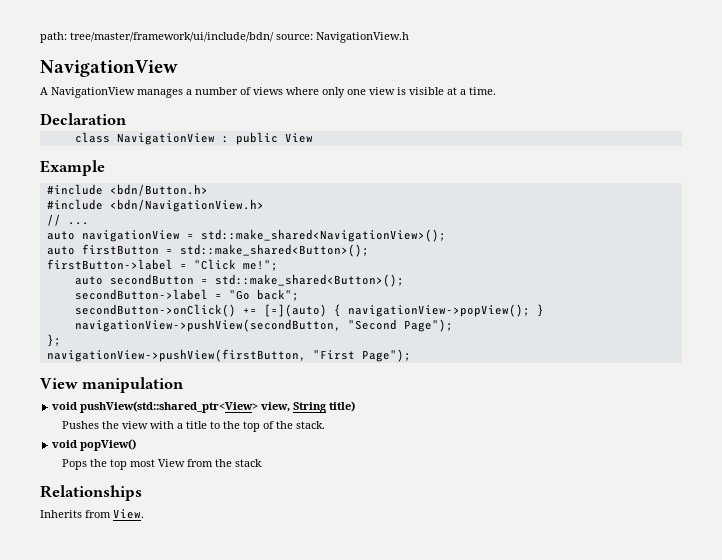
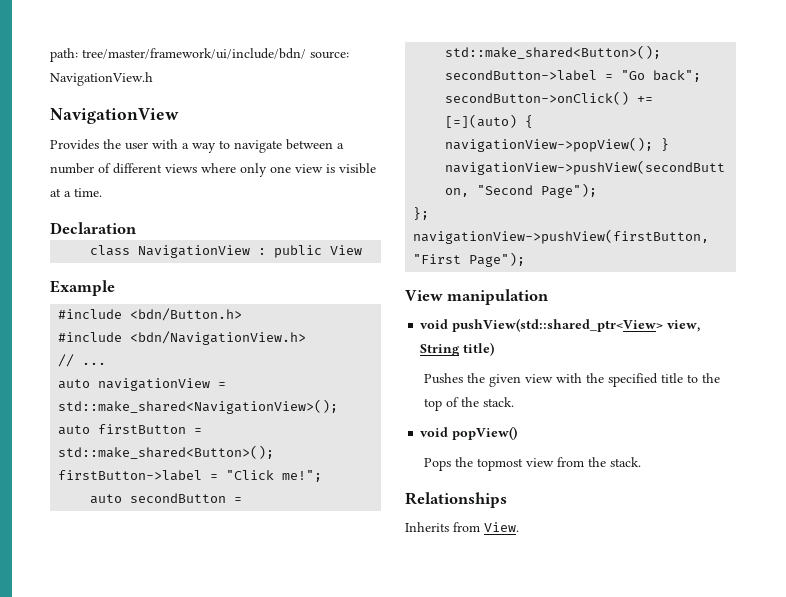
[40,87,183,98] A NavigationView manages -> [50,139,333,153] Provides the user with a way to navigate between
(251, 91) none -> [113,163,162,174] different
(119, 425) none -> [489,374,522,387] given
[176,423,183,429] a -> [586,373,659,387] the specified
[109,459,185,470] top most View -> [477,458,555,471] topmost view
[234,459,262,467] stack -> [610,457,642,467] stack.

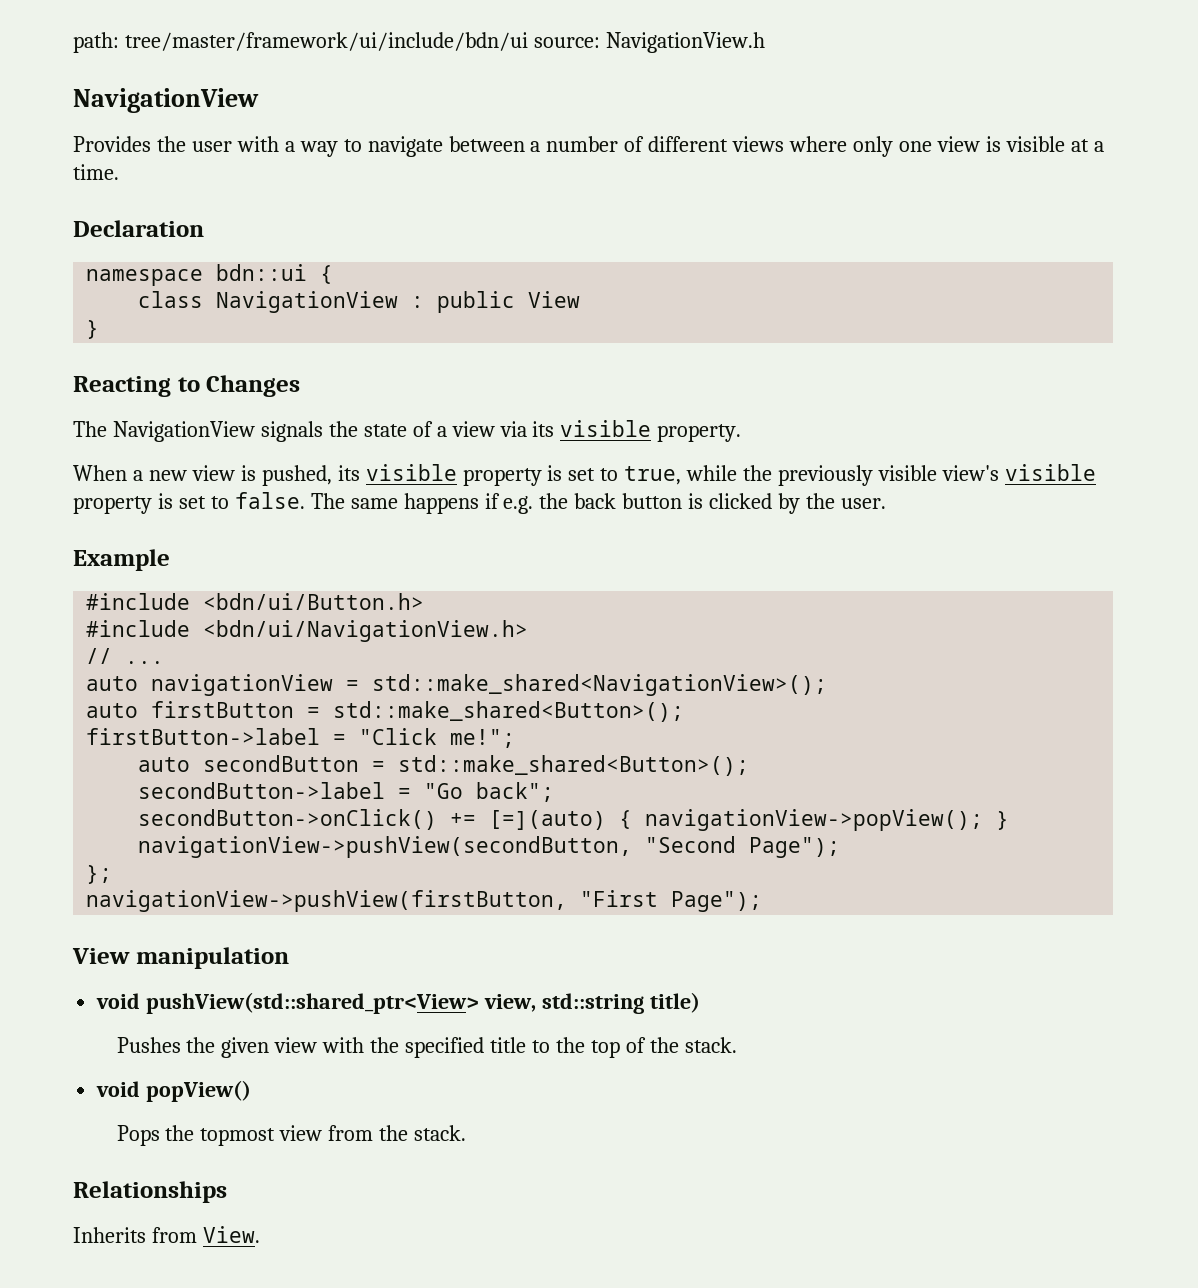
[82,48,306,59] tree/master/framework/ui/include/bdn/ -> [124,32,528,51] tree/master/framework/ui/include/bdn/ui
(137, 228) none -> [86,264,334,286] // namespace bdn::ui {
(363, 250) none -> [86,320,100,339] [73,375,301,397] [73,420,742,442] [73,464,1096,486] [73,492,886,514] // } // Reacting to Changes // The NavigationView signals the state of a view via its visible property. // When a new view is pushed, its visible property is set to true, while the previously visible view's visible property is set to false. The same happens if e.g. the back button is clicked by the user.
[130,308,243,321] [58,331,307,345] <bdn/Button.h> // #include <bdn/NavigationView.h> -> [203,593,425,610] [86,620,529,642] <bdn/ui/Button.h> // #include <bdn/ui/NavigationView.h>
[420,344,461,356] String -> [542,993,645,1014] std::string

